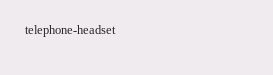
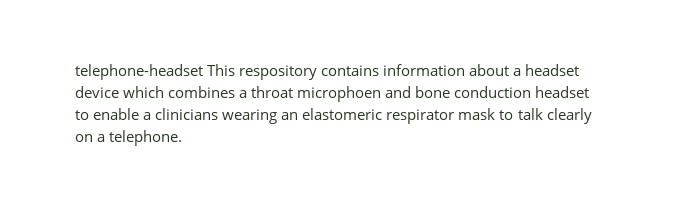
(116, 31) none -> [207,64,580,80] [75,86,590,102] [75,108,592,124] [75,130,183,146] This respository contains information about a headset device which combines a throat microphoen and bone conduction headset to enable a clinicians wearing an elastomeric respirator mask to talk clearly on a telephone.

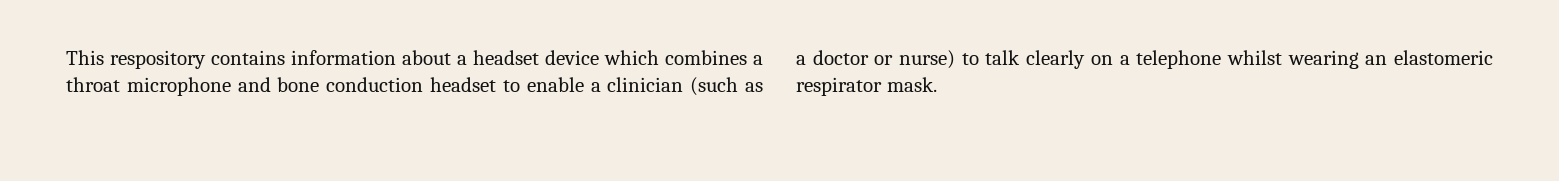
[75,64,203,80] telephone-headset -> (66, 57) none
[297,86,382,102] microphoen -> [126,77,231,96] microphone
[155,108,496,124] clinicians wearing an elastomeric respirator mask -> [607,77,764,96] [796,50,956,69] clinician (such as a doctor or nurse)
[109,130,183,146] telephone. -> [1136,50,1493,69] [796,77,937,96] telephone whilst wearing an elastomeric respirator mask.

